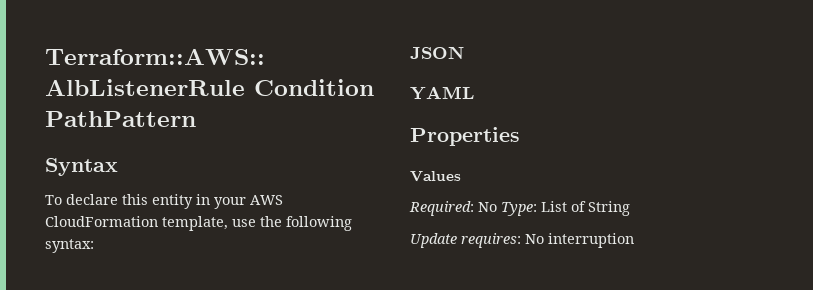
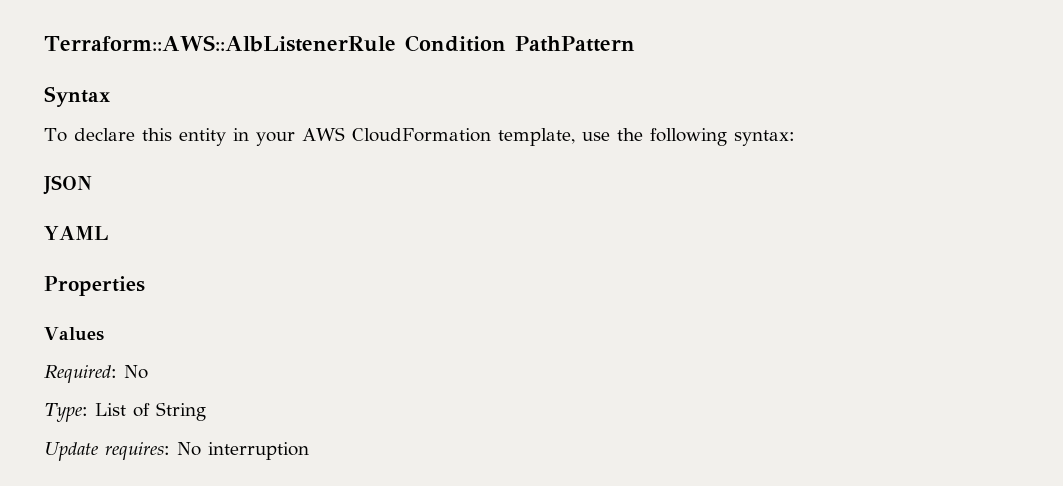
(497, 207) none -> (148, 372) //

